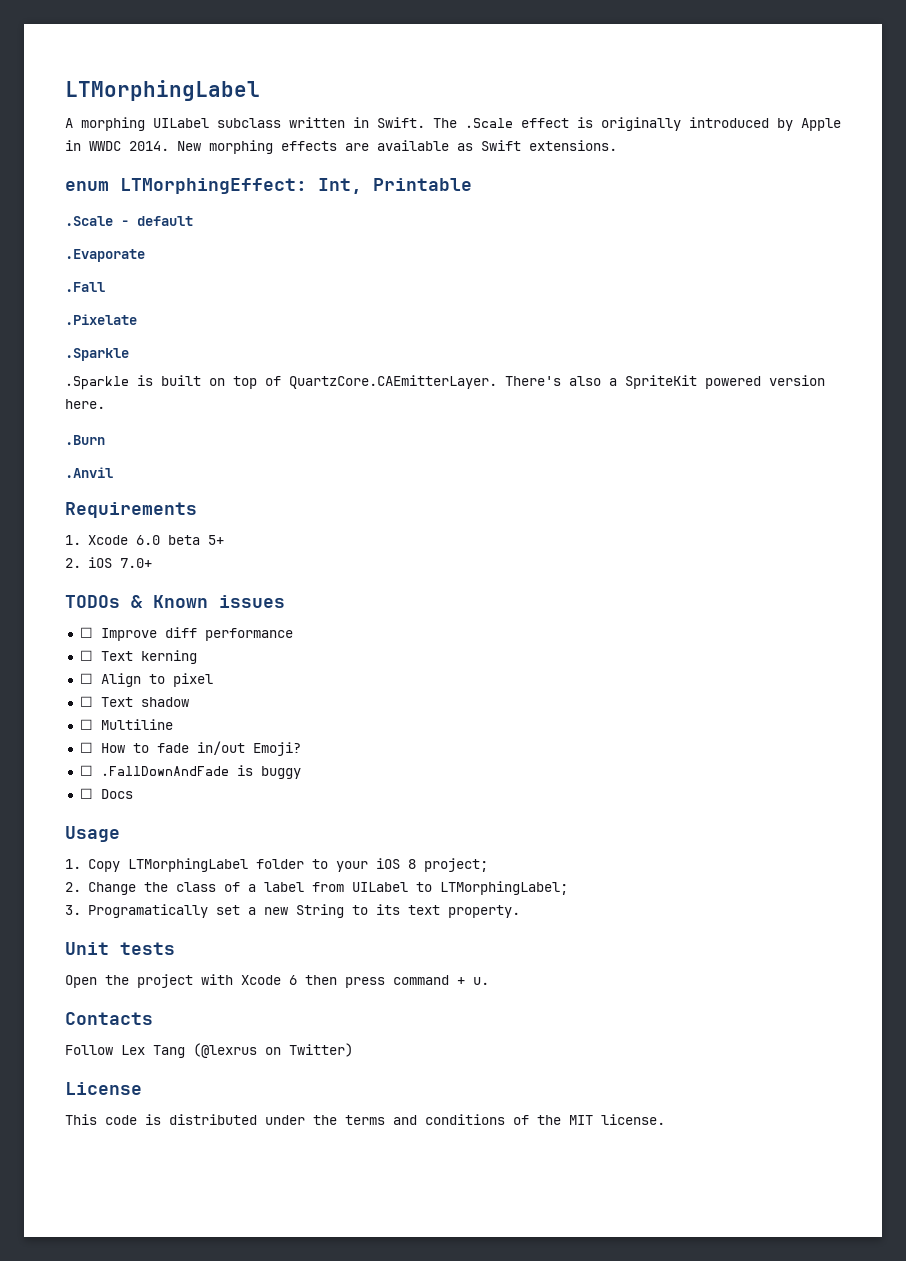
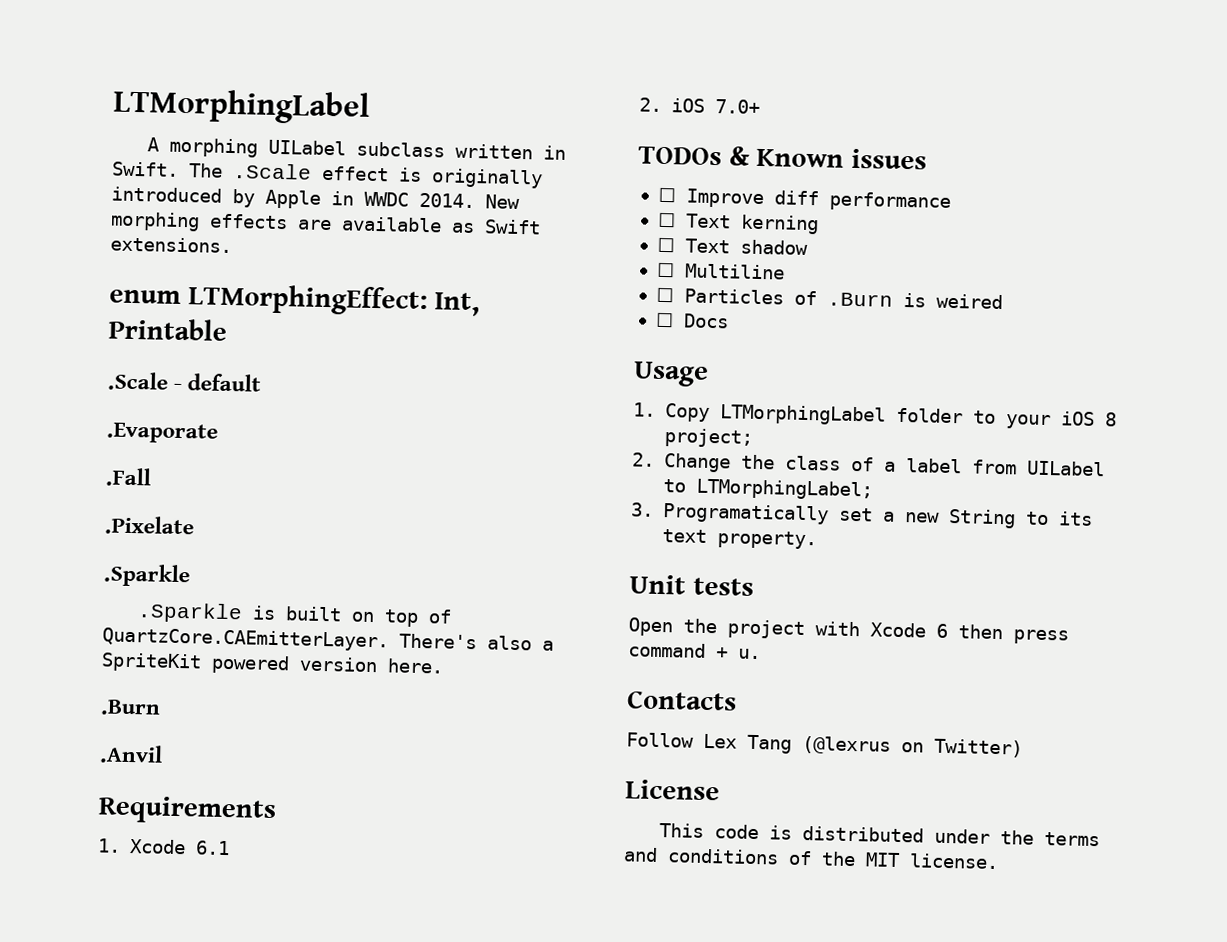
[135,535,224,545] 6.0 beta 5+ -> [195,840,231,856] 6.1
[79,673,213,687] // ☐ Align to pixel -> (819, 224) none
[100,741,301,756] [79,765,301,779] How to fade in/out Emoji? // ☐ .FallDownAndFade is buggy -> [683,288,1003,310] Particles of .Burn is weired

